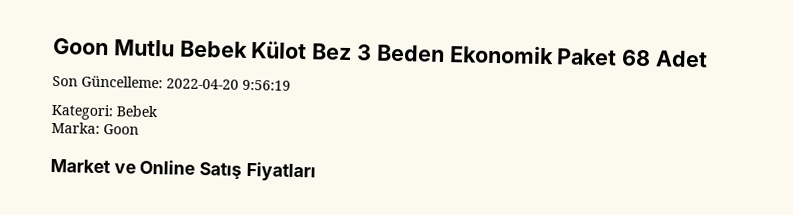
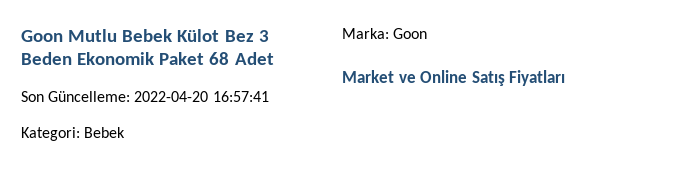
[242,79,291,91] 9:56:19 -> [212,91,269,102] 16:57:41

